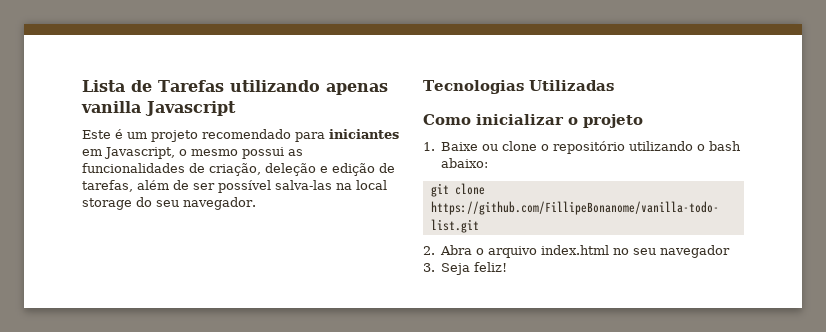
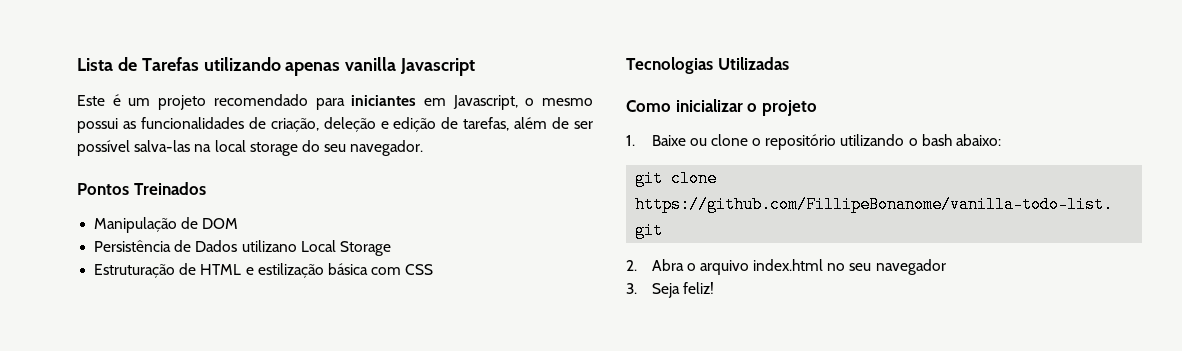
(256, 203) none -> [77,182,206,195] [94,217,239,233] [94,240,391,256] [94,263,434,278] // Pontos Treinados // Manipulação de DOM // Persistência de Dados utilizano Local Storage // Estruturação de HTML e estilização básica com CSS

